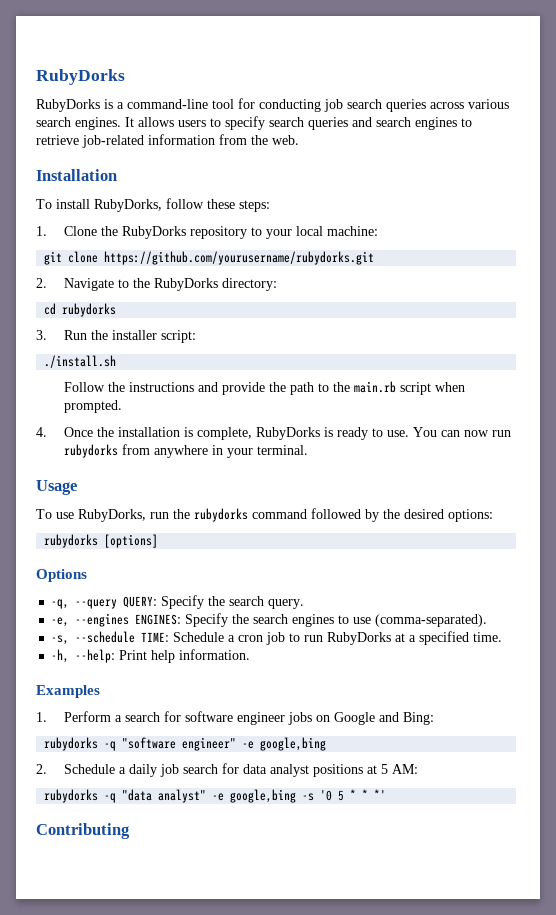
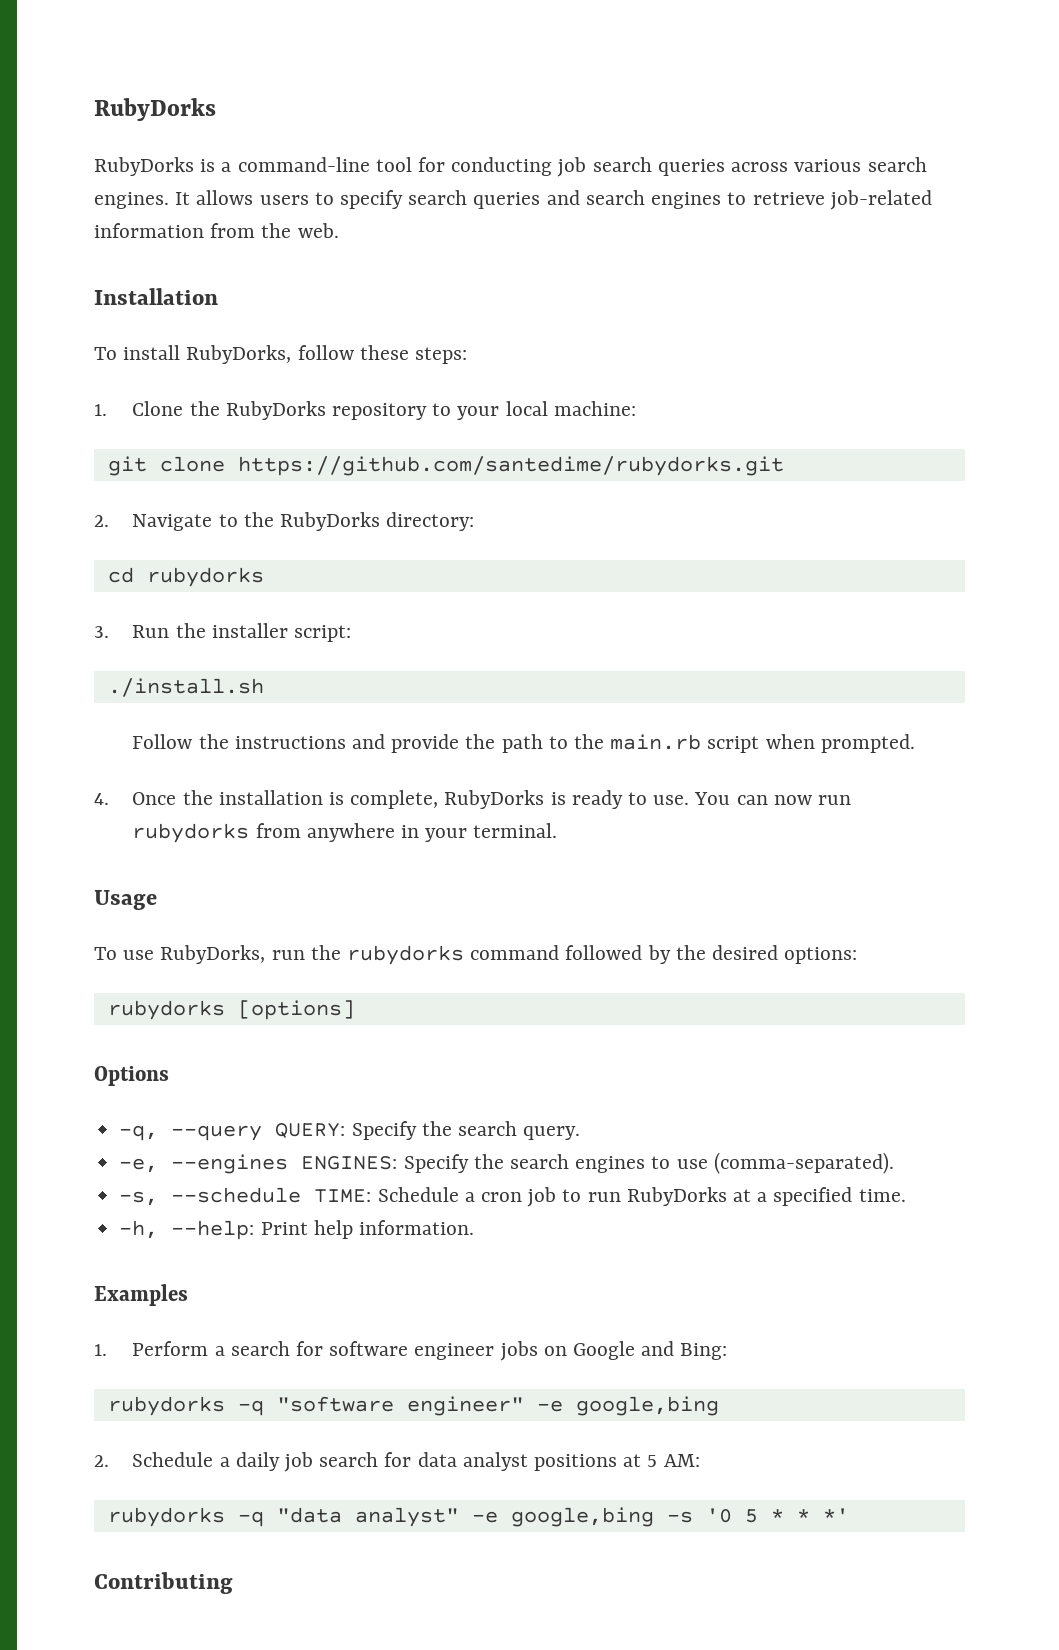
[104,251,375,265] https://github.com/yourusername/rubydorks.git -> [237,456,784,476] https://github.com/santedime/rubydorks.git

